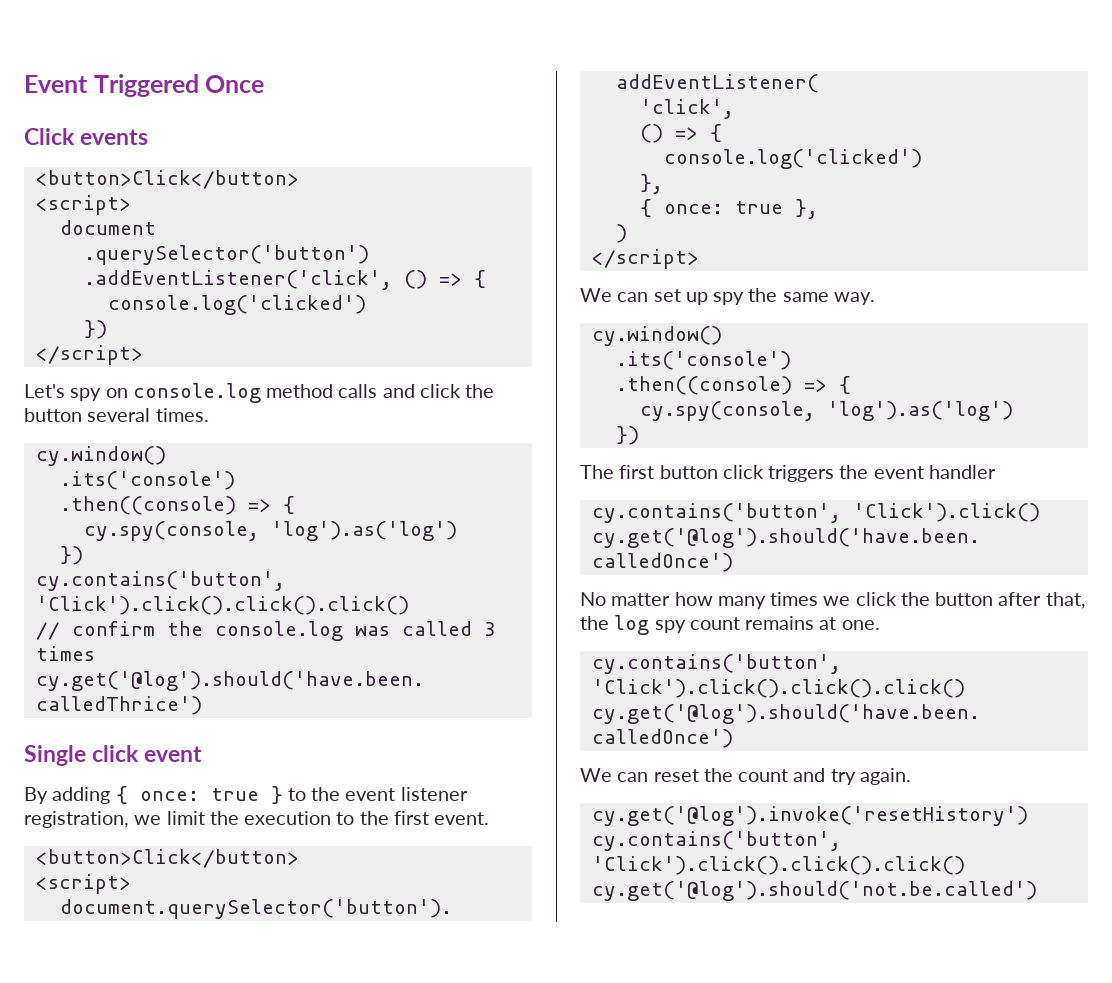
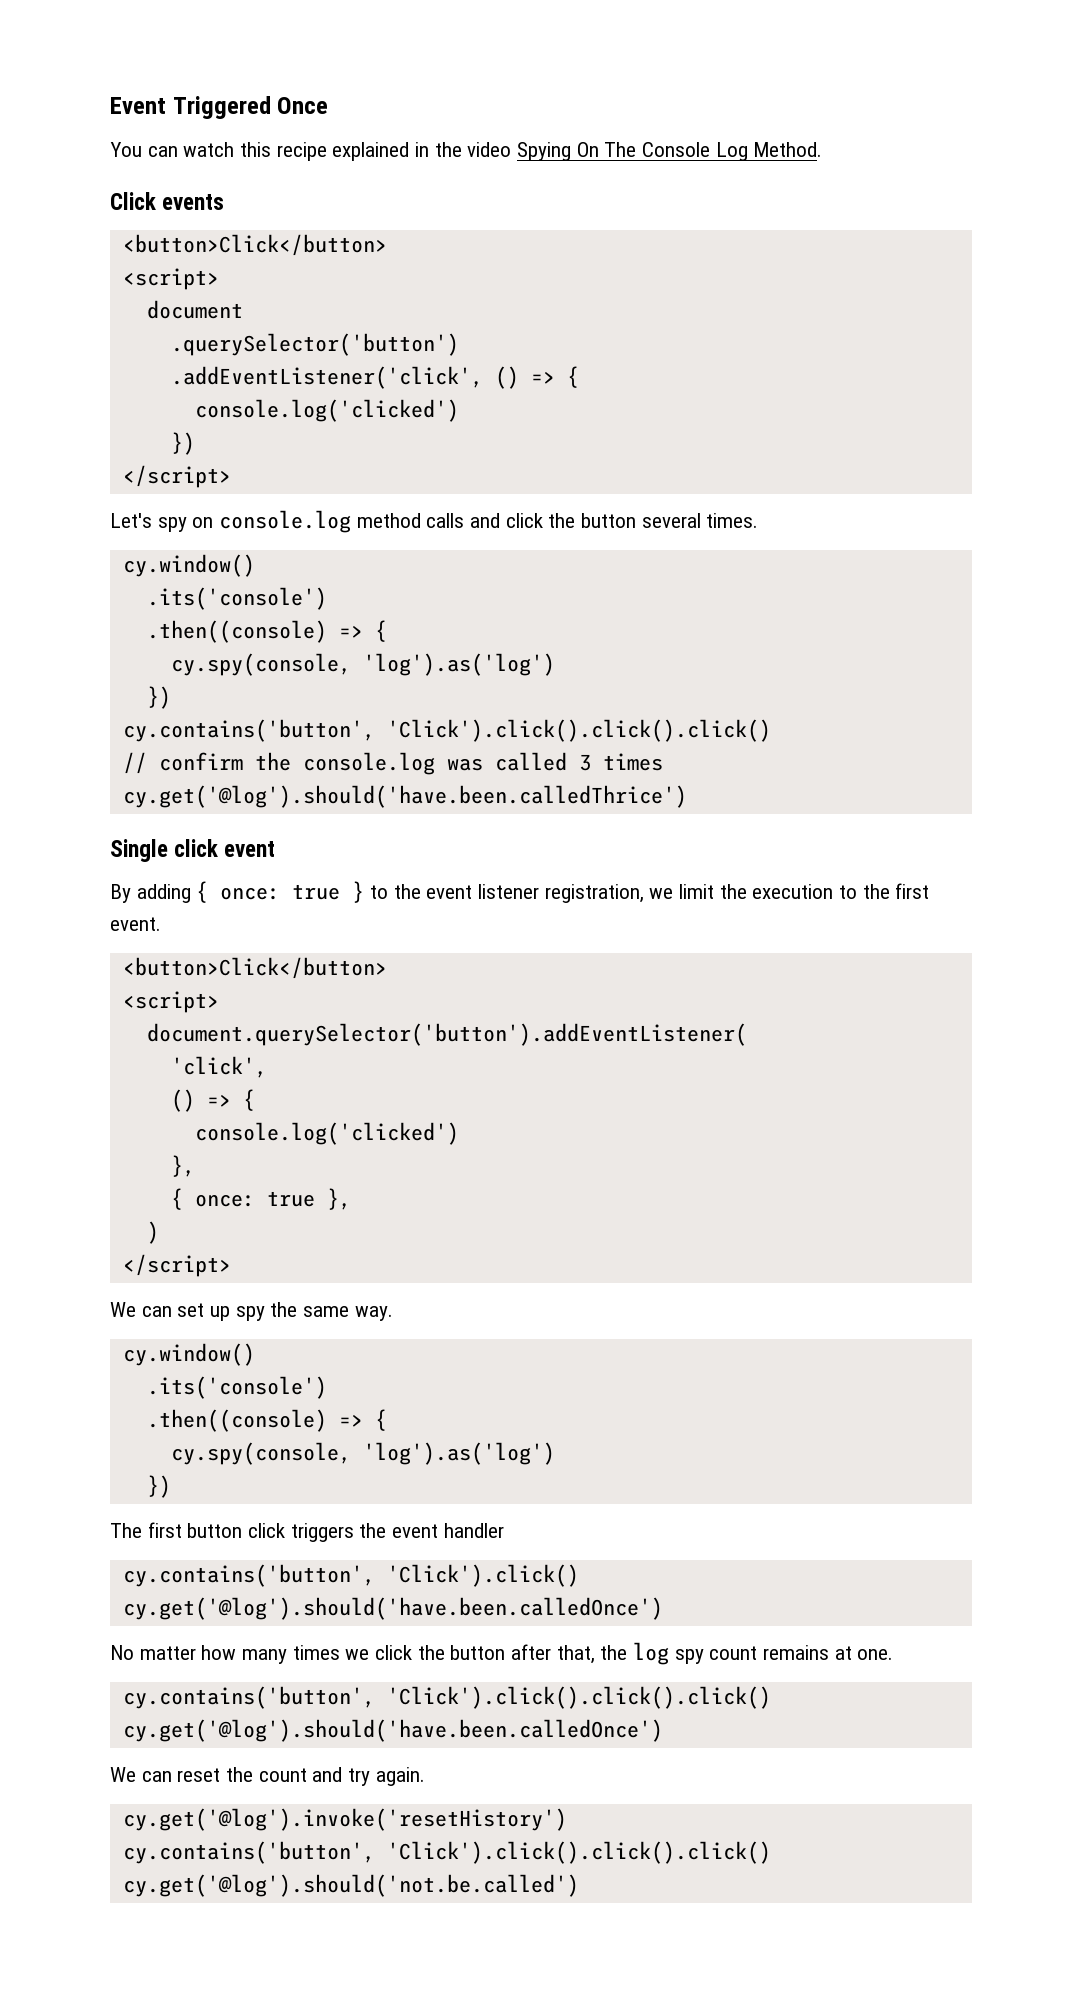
(265, 84) none -> [110,142,823,161] // You can watch this recipe explained in the video Spying On The Console Log Method.

